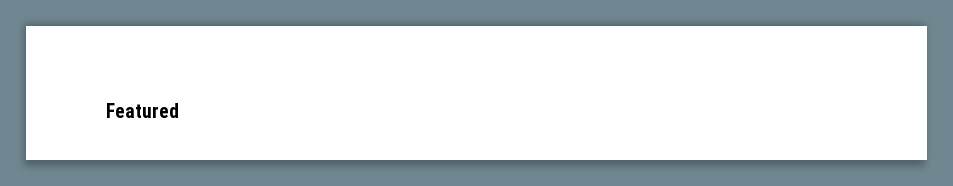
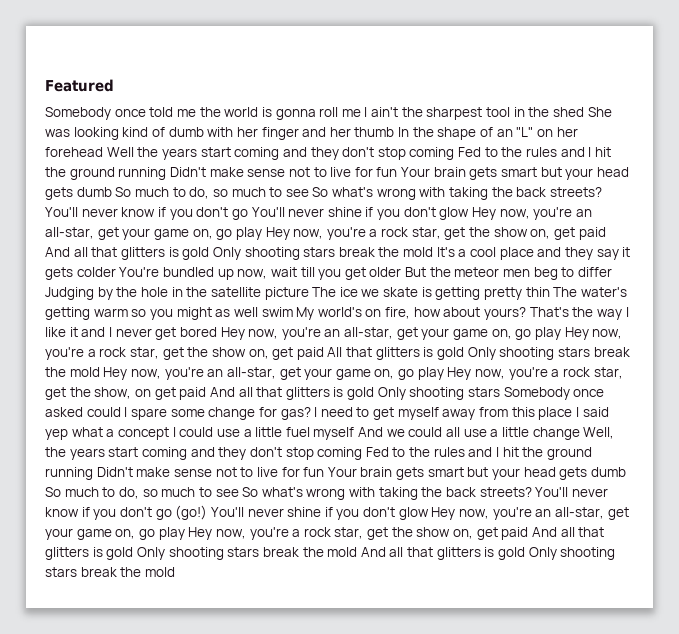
(179, 110) none -> [45,107,612,120] [45,127,578,140] [45,147,611,160] [45,167,629,180] [45,187,602,200] [45,207,592,220] [45,227,606,240] [45,247,631,260] [45,267,612,280] [45,287,627,300] [45,307,629,320] [45,327,623,340] [45,347,630,360] [45,367,623,380] [45,387,605,400] [45,407,609,420] [45,427,615,440] [45,447,592,460] [45,467,626,480] [45,487,608,500] [45,505,629,520] [45,527,605,540] [45,547,616,560] [45,567,175,577] // Somebody once told me the world is gonna roll me I ain't the sharpest tool in the shed She was looking kind of dumb with her finger and her thumb In the shape of an "L" on her forehead Well the years start coming and they don't stop coming Fed to the rules and I hit the ground running Didn't make sense not to live for fun Your brain gets smart but your head gets dumb So much to do, so much to see So what's wrong with taking the back streets? You'll never know if you don't go You'll never shine if you don't glow Hey now, you're an all-star, get your game on, go play Hey now, you're a rock star, get the show on, get paid And all that glitters is gold Only shooting stars break the mold It's a cool place and they say it gets colder You're bundled up now, wait till you get older But the meteor men beg to differ Judging by the hole in the satellite picture The ice we skate is getting pretty thin The water's getting warm so you might as well swim My world's on fire, how about yours? That's the way I like it and I never get bored Hey now, you're an all-star, get your game on, go play Hey now, you're a rock star, get the show on, get paid All that glitters is gold Only shooting stars break the mold Hey now, you're an all-star, get your game on, go play Hey now, you're a rock star, get the show, on get paid And all that glitters is gold Only shooting stars Somebody once asked could I spare some change for gas? I need to get myself away from this place I said yep what a concept I could use a little fuel myself And we could all use a little change Well, the years start coming and they don't stop coming Fed to the rules and I hit the ground running Didn't make sense not to live for fun Your brain gets smart but your head gets dumb So much to do, so much to see So what's wrong with taking the back streets? You'll never know if you don't go (go!) You'll never shine if you don't glow Hey now, you're an all-star, get your game on, go play Hey now, you're a rock star, get the show on, get paid And all that glitters is gold Only shooting stars break the mold And all that glitters is gold Only shooting stars break the mold

